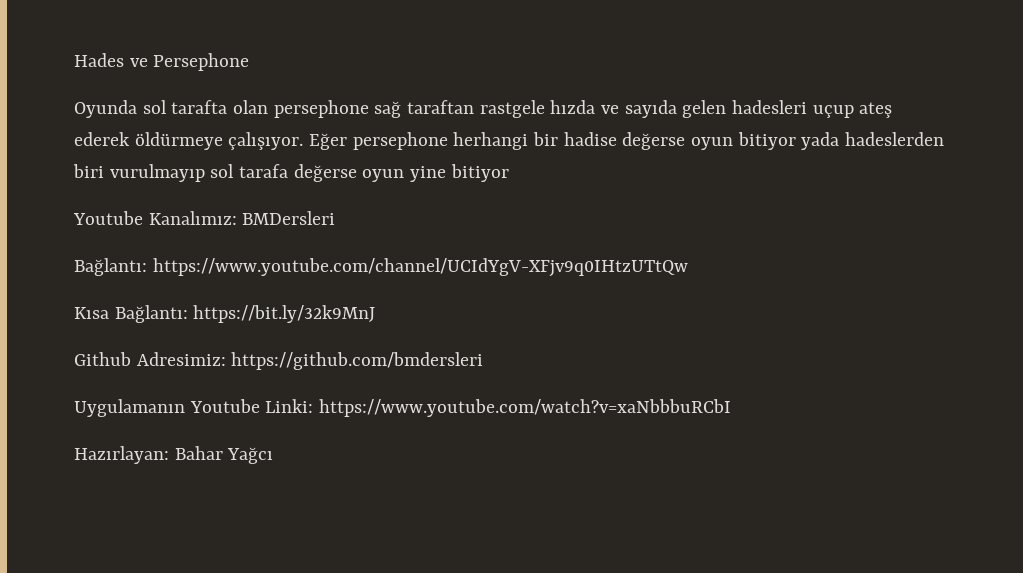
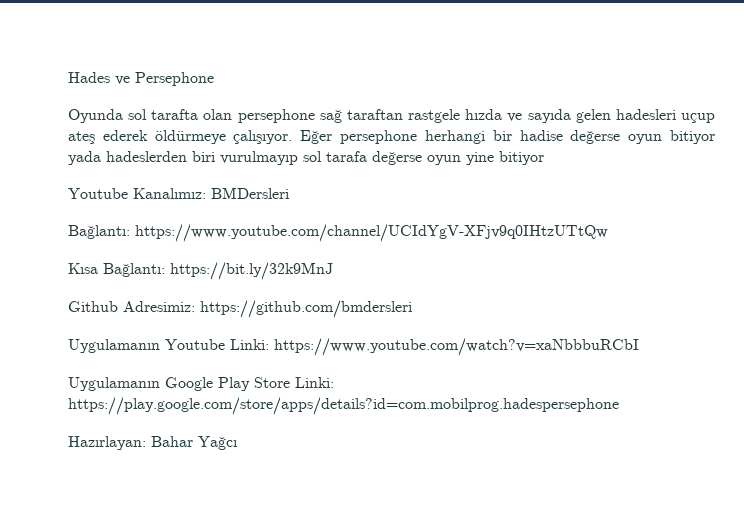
(732, 408) none -> [68,377,334,391] [68,397,619,415] // Uygulamanın Google Play Store Linki: https://play.google.com/store/apps/details?id=com.mobilprog.hadespersephone

